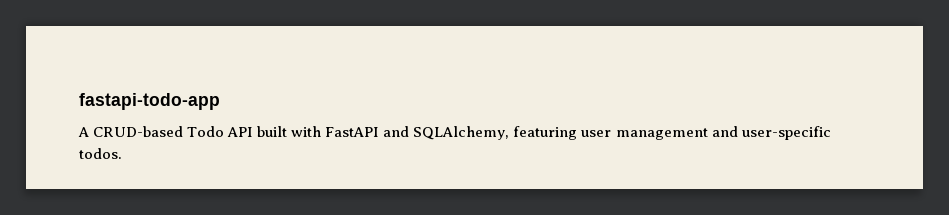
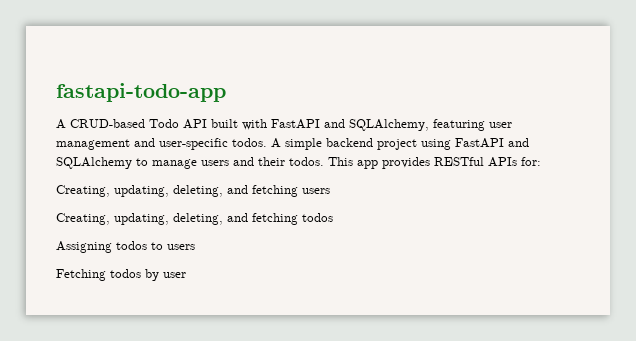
(122, 153) none -> [271,138,529,150] [56,157,541,169] [56,185,330,197] [56,213,333,225] [56,241,195,253] [56,269,186,281] A simple backend project using FastAPI and SQLAlchemy to manage users and their todos. This app provides RESTful APIs for: // Creating, updating, deleting, and fetching users // Creating, updating, deleting, and fetching todos // Assigning todos to users // Fetching todos by user

